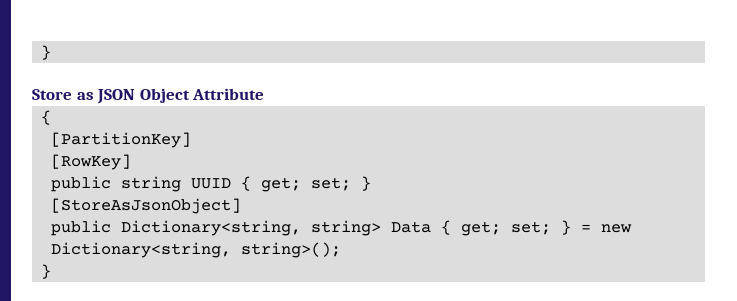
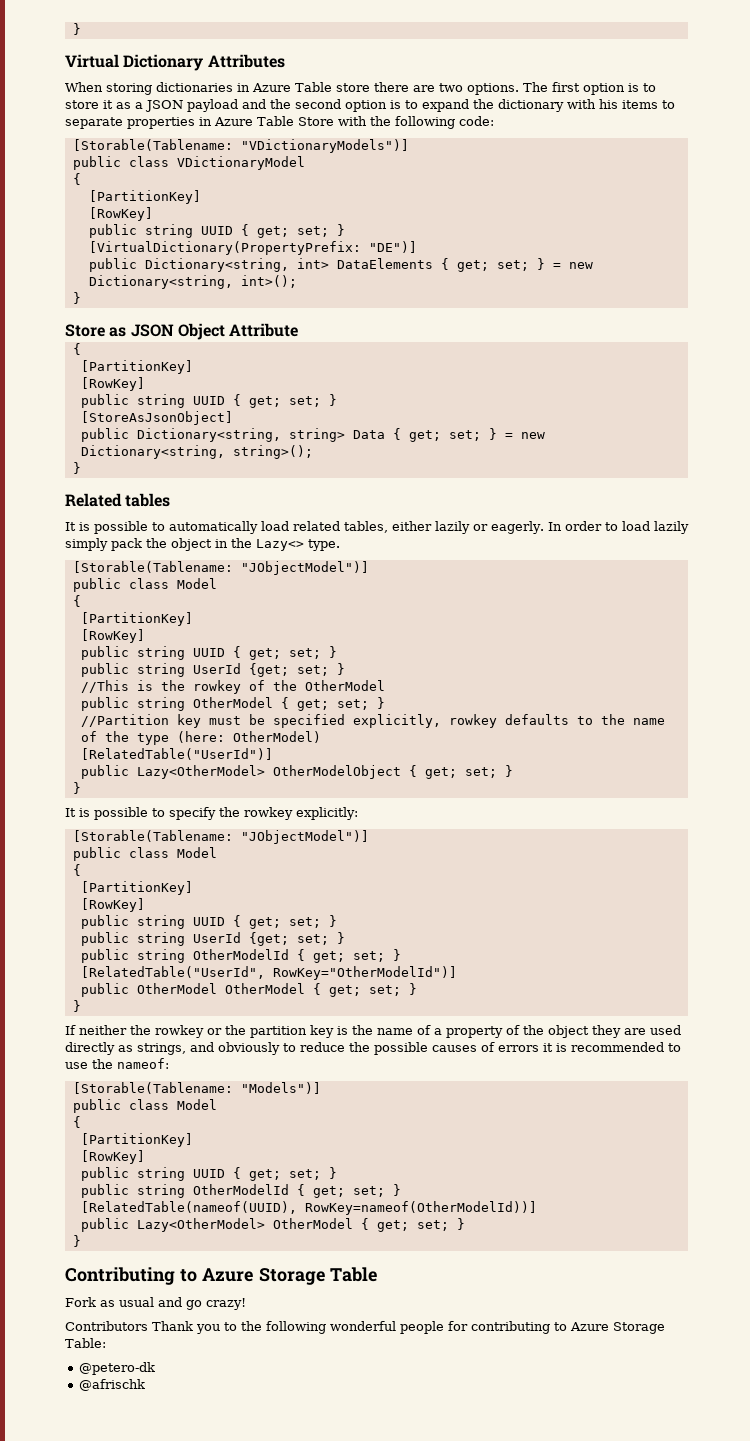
[40,45,51,60] } -> [72,23,81,35] [65,54,285,71] [65,82,656,95] [65,99,675,112] [65,116,494,129] [72,139,409,153] [72,156,305,170] [72,173,81,185] [88,190,201,204] [88,207,153,221] [88,224,345,238] [88,241,417,255] [88,258,593,272] [88,275,297,289] [72,292,81,304] } // Virtual Dictionary Attributes // When storing dictionaries in Azure Table store there are two options. The first option is to store it as a JSON payload and the second option is to expand the dictionary with his items to separate properties in Azure Table Store with the following code: // [Storable(Tablename: "VDictionaryModels")] // public class VDictionaryModel // { // [PartitionKey] // [RowKey] // public string UUID { get; set; } // [VirtualDictionary(PropertyPrefix: "DE")] // public Dictionary<string, int> DataElements { get; set; } = new Dictionary<string, int>(); // }
(51, 271) none -> [65,493,171,507] [65,521,689,534] [65,538,340,551] [72,561,369,575] [72,578,217,592] [72,595,81,607] [80,612,193,626] [80,629,145,643] [80,646,337,660] [80,663,345,677] [80,680,385,694] [80,697,385,711] [80,714,665,728] [80,731,321,745] [80,748,273,760] [80,765,513,779] [72,782,81,794] [65,807,358,820] [72,830,369,844] [72,847,217,861] [72,864,81,876] [80,881,193,895] [80,898,145,912] [80,915,337,929] [80,932,345,946] [80,949,401,963] [80,966,457,980] [80,983,417,997] [72,1000,81,1012] [65,1025,681,1038] [65,1042,681,1055] [65,1058,169,1069] [72,1082,321,1094] [72,1099,217,1113] [72,1116,81,1128] [80,1133,193,1147] [80,1150,145,1164] [80,1167,337,1181] [80,1184,401,1198] [80,1201,537,1215] [80,1218,465,1232] [72,1235,81,1247] [65,1267,379,1285] [65,1297,246,1310] [65,1321,665,1334] [65,1338,106,1348] [78,1362,155,1375] [78,1379,145,1391] // Related tables // It is possible to automatically load related tables, either lazily or eagerly. In order to load lazily simply pack the object in the Lazy<> type. // [Storable(Tablename: "JObjectModel")] // public class Model // { // [PartitionKey] // [RowKey] // public string UUID { get; set; } // public string UserId {get; set; } // //This is the rowkey of the OtherModel // public string OtherModel { get; set; } // //Partition key must be specified explicitly, rowkey defaults to the name of the type (here: OtherModel) // [RelatedTable("UserId")] // public Lazy<OtherModel> OtherModelObject { get; set; } // } // It is possible to specify the rowkey explicitly: // [Storable(Tablename: "JObjectModel")] // public class Model // { // [PartitionKey] // [RowKey] // public string UUID { get; set; } // public string UserId {get; set; } // public string OtherModelId { get; set; } // [RelatedTable("UserId", RowKey="OtherModelId")] // public OtherModel OtherModel { get; set; } // } // If neither the rowkey or the partition key is the name of a property of the object they are used directly as strings, and obviously to reduce the possible causes of errors it is recommended to use the nameof: // [Storable(Tablename: "Models")] // public class Model // { // [PartitionKey] // [RowKey] // public string UUID { get; set; } // public string OtherModelId { get; set; } // [RelatedTable(nameof(UUID), RowKey=nameof(OtherModelId))] // public Lazy<OtherModel> OtherModel { get; set; } // } // Contributing to Azure Storage Table // Fork as usual and go crazy! // Contributors Thank you to the following wonderful people for contributing to Azure Storage Table: // @petero-dk // @afrischk

